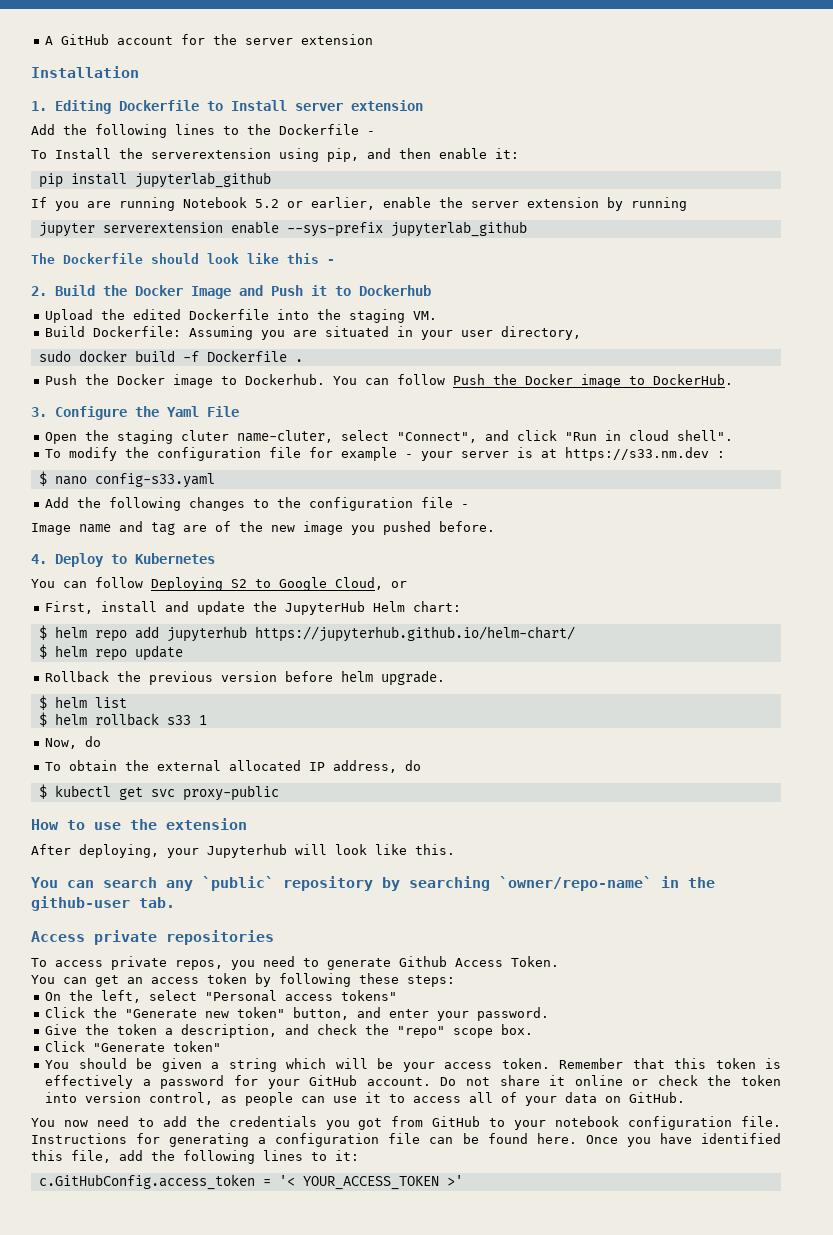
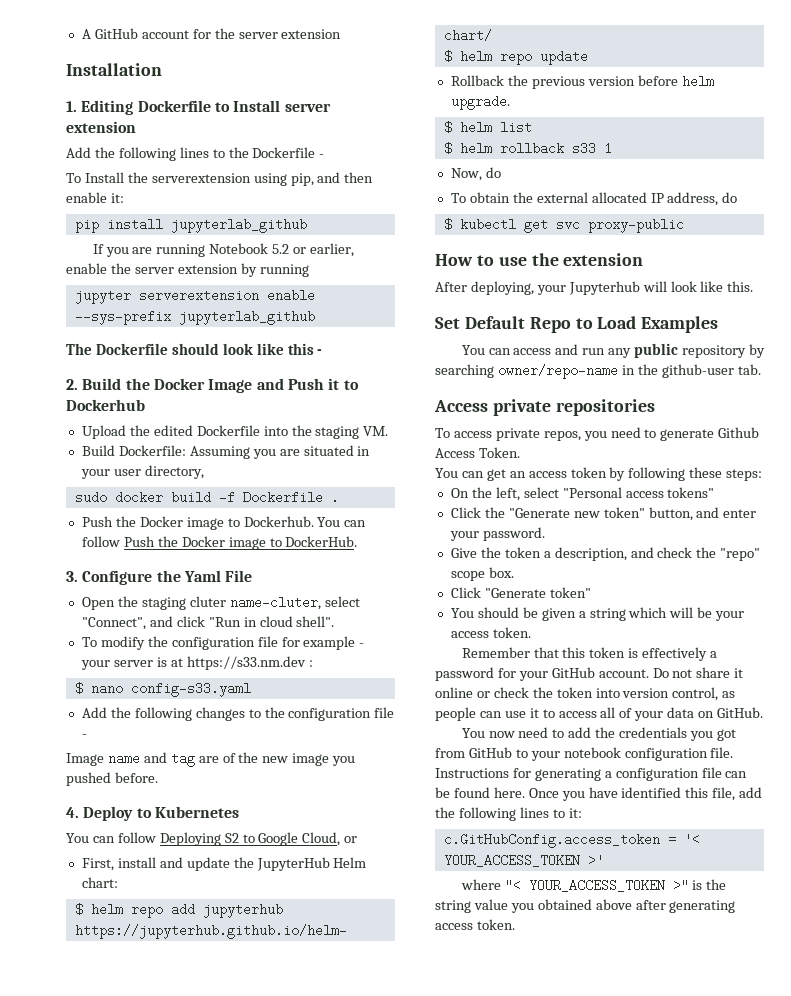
[31,876,274,891] You can search any `public` -> [435,316,719,333] [461,343,679,358] Set Default Repo to Load Examples // You can access and run any public
[499,876,652,891] `owner/repo-name` -> [497,364,618,379] owner/repo-name
(550, 1063) none -> (531, 632) //
(463, 1180) none -> [460,879,727,892] [435,899,736,913] [435,919,515,930] // where "< YOUR_ACCESS_TOKEN >" is the string value you obtained above after generating access token.

